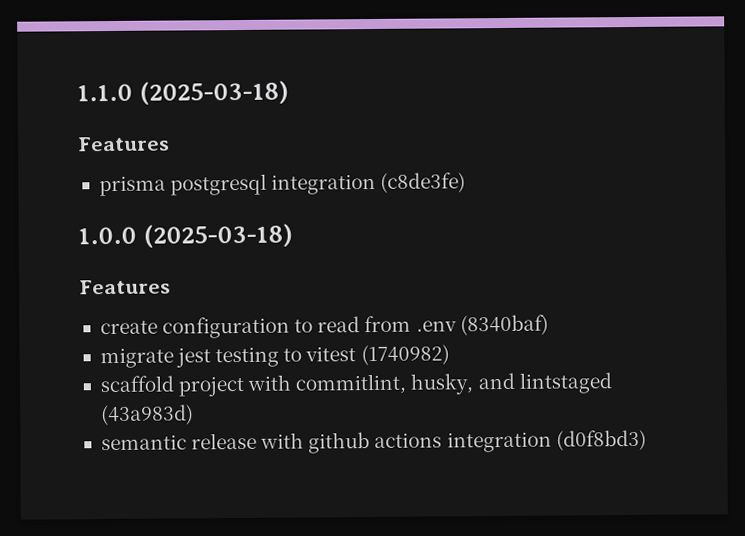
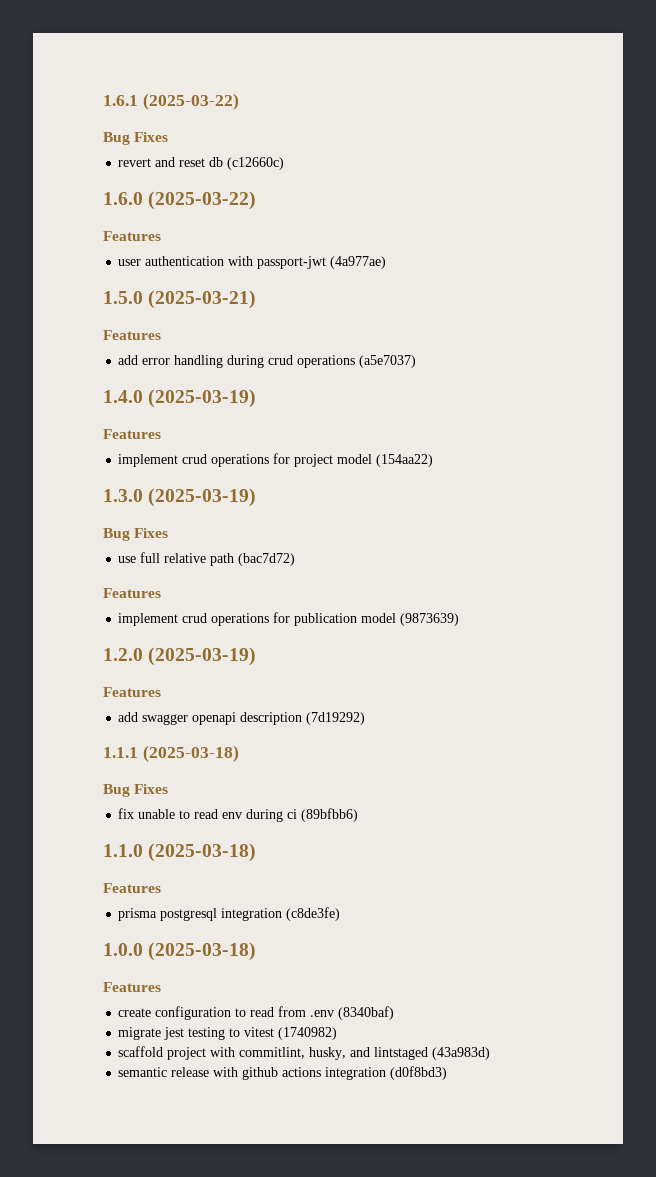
(77, 92) none -> [103,93,239,110] [103,132,169,145] [118,157,285,170] [103,191,257,210] [103,231,161,241] [118,256,387,269] [103,290,257,309] [103,330,161,340] [118,355,417,368] [103,389,257,408] [103,429,161,439] [118,453,434,467] [103,488,257,507] [103,528,169,541] [118,552,296,566] [103,588,161,598] [118,612,460,626] [103,647,257,666] [103,687,161,697] [118,712,366,725] [103,745,239,762] [103,784,169,797] [118,808,359,822] 1.6.1 (2025-03-22) // Bug Fixes // revert and reset db (c12660c) // 1.6.0 (2025-03-22) // Features // user authentication with passport-jwt (4a977ae) // 1.5.0 (2025-03-21) // Features // add error handling during crud operations (a5e7037) // 1.4.0 (2025-03-19) // Features // implement crud operations for project model (154aa22) // 1.3.0 (2025-03-19) // Bug Fixes // use full relative path (bac7d72) // Features // implement crud operations for publication model (9873639) // 1.2.0 (2025-03-19) // Features // add swagger openapi description (7d19292) // 1.1.1 (2025-03-18) // Bug Fixes // fix unable to read env during ci (89bfbb6) //

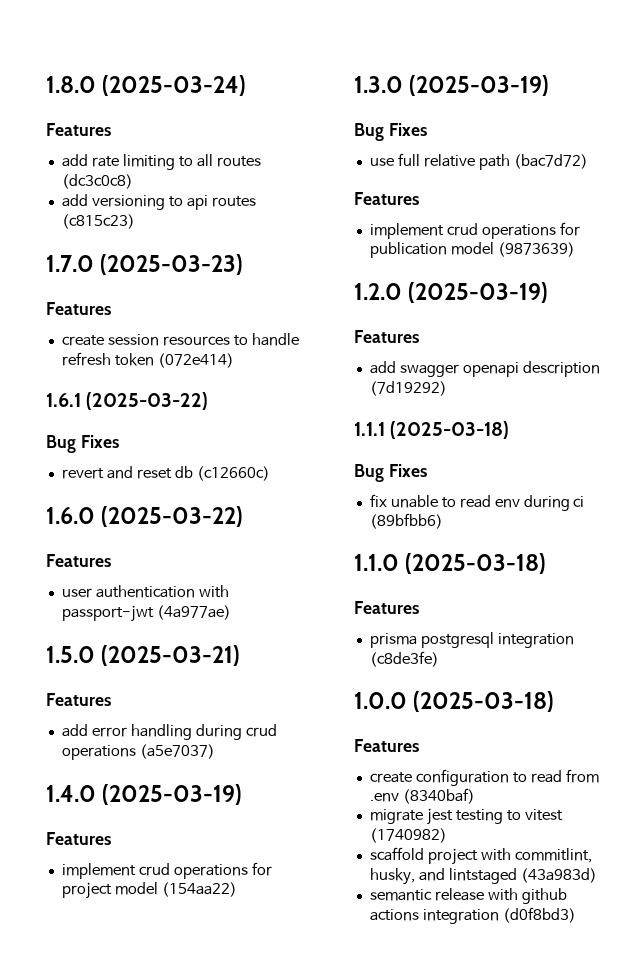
(103, 100) none -> [46,75,247,96] [46,123,111,136] [61,154,261,170] [61,174,133,189] [61,194,256,210] [61,214,135,229] [46,254,244,275] [46,302,111,315] [61,333,299,346] [61,352,234,368] 1.8.0 (2025-03-24) // Features // add rate limiting to all routes (dc3c0c8) // add versioning to api routes (c815c23) // 1.7.0 (2025-03-23) // Features // create session resources to handle refresh token (072e414) //

